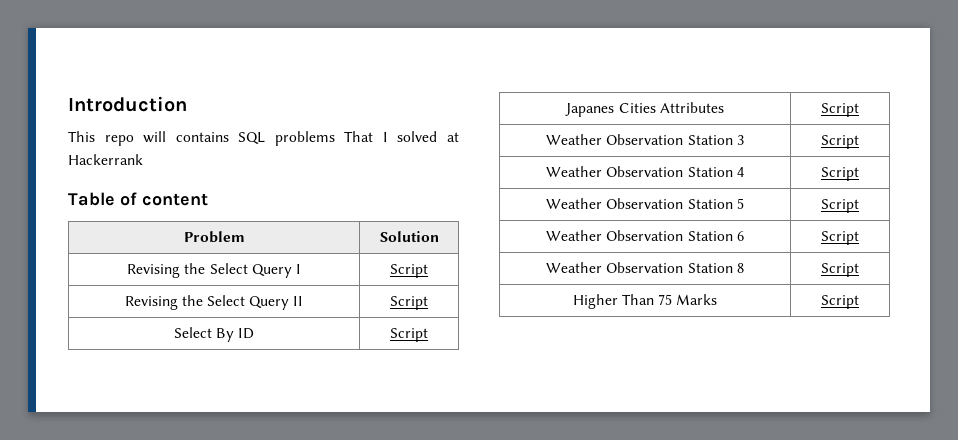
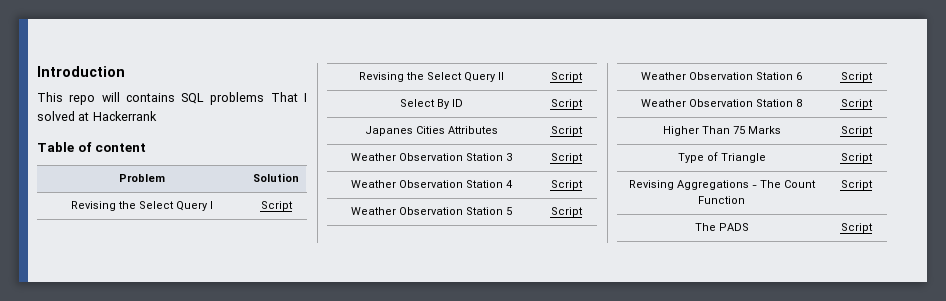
(859, 302) none -> [677,152,766,163] [840,153,873,163] [628,180,816,190] [698,196,745,204] [840,180,873,190] [694,223,749,231] [840,223,873,233] // Type of Triangle | Script // Revising Aggregations - The Count Function | Script // The PADS | Script

